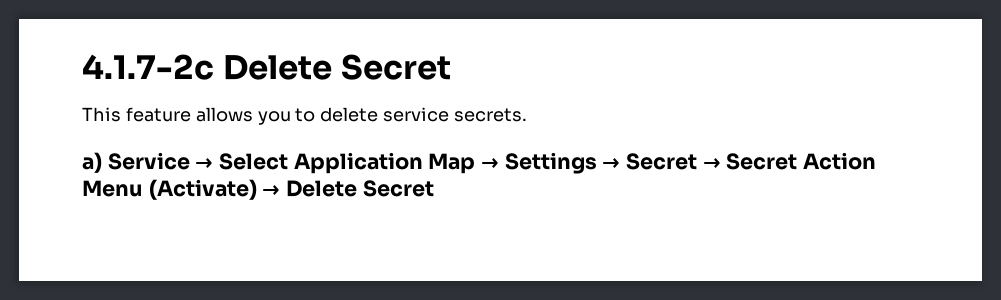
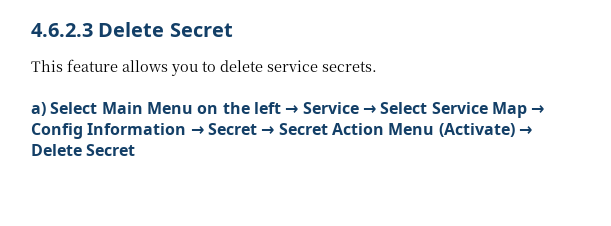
[82,54,214,80] 4.1.7-2c -> [31,23,93,37] 4.6.2.3
(102, 162) none -> [50,102,299,114] Select Main Menu on the left →
[293,152,423,174] Application -> [431,102,488,114] Service
[504,152,597,174] Settings -> [31,123,187,139] Config Information

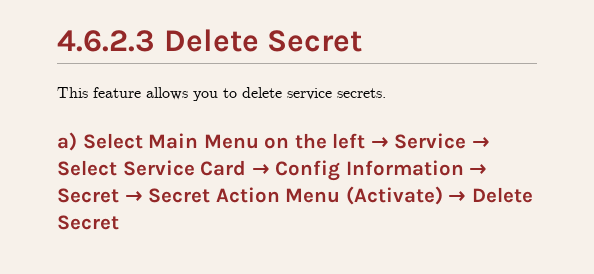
[491,102,527,118] Map -> [200,160,247,176] Card

